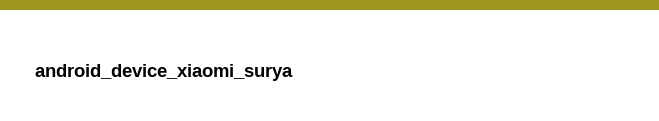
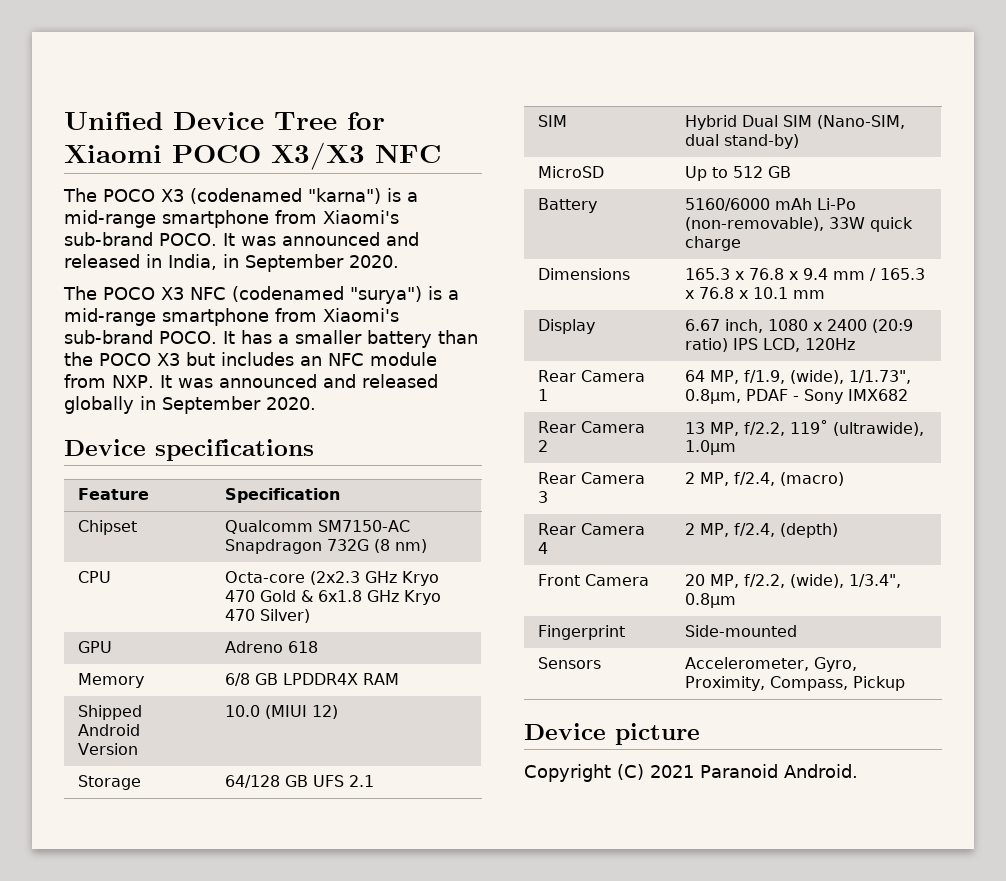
[35,64,293,81] android_device_xiaomi_surya -> [64,112,385,130] [64,142,441,170] [63,188,418,204] [64,210,399,228] [64,232,419,246] [64,254,399,272] [63,286,459,304] [64,308,399,326] [64,330,478,348] [64,352,437,366] [64,374,438,388] [64,396,316,414] [64,439,314,461] [77,488,149,500] [224,488,340,503] [77,520,137,535] [224,520,410,534] [224,539,427,554] [77,571,111,583] [224,571,439,586] [224,590,441,605] [224,609,310,623] [77,641,112,653] [224,641,318,653] [77,673,144,688] [224,673,399,686] [77,705,142,720] [77,724,140,736] [77,743,138,755] [224,705,338,719] [77,775,141,790] [224,775,374,788] [537,115,567,127] [684,115,905,130] [684,134,799,149] [537,166,604,178] [684,166,791,181] [537,198,597,213] [684,198,856,211] [684,217,913,232] [684,236,741,251] [537,268,630,280] [684,268,925,281] [684,287,825,299] [537,319,595,334] [684,319,913,333] [684,338,855,352] [537,370,645,382] [537,389,548,401] [684,370,911,384] [684,389,908,404] [537,421,645,433] [537,440,548,452] [684,420,924,436] [684,440,736,455] [537,472,645,484] [537,491,548,503] [684,472,844,486] [537,523,645,535] [537,542,548,554] [684,523,838,538] [537,574,649,586] [684,574,901,588] [684,593,736,608] [537,625,625,640] [684,625,797,637] [537,657,601,669] [684,657,857,672] [684,676,905,691] [524,723,700,745] [524,764,858,782] Unified Device Tree for Xiaomi POCO X3/X3 NFC // The POCO X3 (codenamed "karna") is a mid-range smartphone from Xiaomi's sub-brand POCO. It was announced and released in India, in September 2020. // The POCO X3 NFC (codenamed "surya") is a mid-range smartphone from Xiaomi's sub-brand POCO. It has a smaller battery than the POCO X3 but includes an NFC module from NXP. It was announced and released globally in September 2020. // Device specifications // Feature | Specification // Chipset | Qualcomm SM7150-AC Snapdragon 732G (8 nm) // CPU | Octa-core (2x2.3 GHz Kryo 470 Gold & 6x1.8 GHz Kryo 470 Silver) // GPU | Adreno 618 // Memory | 6/8 GB LPDDR4X RAM // Shipped Android Version | 10.0 (MIUI 12) // Storage | 64/128 GB UFS 2.1 // SIM | Hybrid Dual SIM (Nano-SIM, dual stand-by) // MicroSD | Up to 512 GB // Battery | 5160/6000 mAh Li-Po (non-removable), 33W quick charge // Dimensions | 165.3 x 76.8 x 9.4 mm / 165.3 x 76.8 x 10.1 mm // Display | 6.67 inch, 1080 x 2400 (20:9 ratio) IPS LCD, 120Hz // Rear Camera 1 | 64 MP, f/1.9, (wide), 1/1.73", 0.8µm, PDAF - Sony IMX682 // Rear Camera 2 | 13 MP, f/2.2, 119˚ (ultrawide), 1.0µm // Rear Camera 3 | 2 MP, f/2.4, (macro) // Rear Camera 4 | 2 MP, f/2.4, (depth) // Front Camera | 20 MP, f/2.2, (wide), 1/3.4", 0.8µm // Fingerprint | Side-mounted // Sensors | Accelerometer, Gyro, Proximity, Compass, Pickup // Device picture // Copyright (C) 2021 Paranoid Android.

